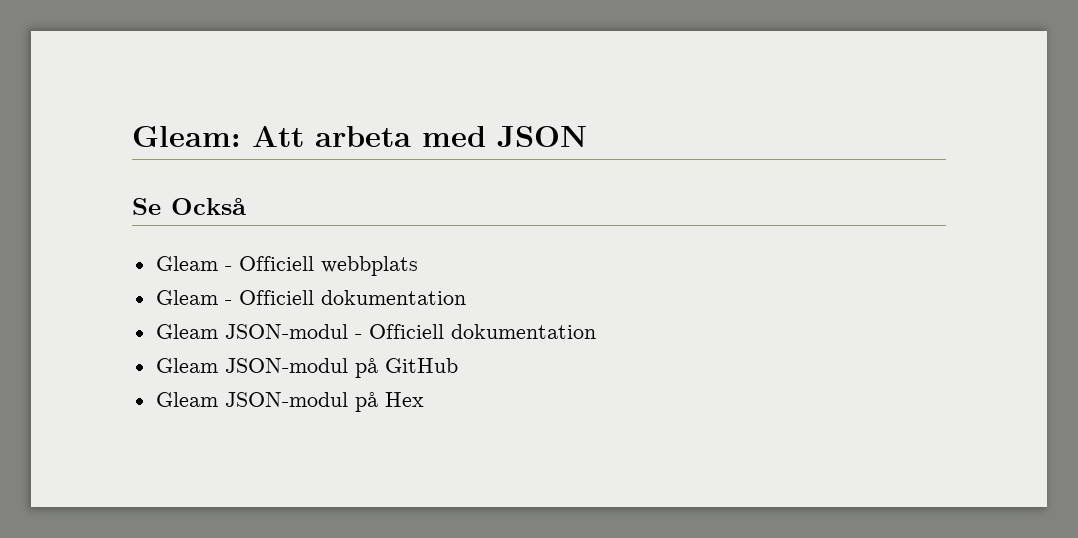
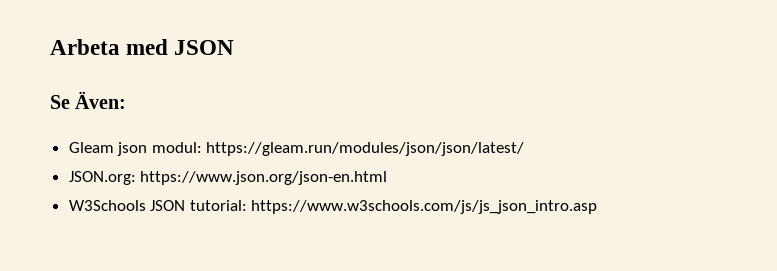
[132,126,411,147] Gleam: Att arbeta -> [50,39,120,55] Arbeta
[171,198,246,215] [155,256,418,276] [155,290,466,305] [155,324,596,339] [155,358,458,378] [155,392,424,412] Också // Gleam - Officiell webbplats // Gleam - Officiell dokumentation // Gleam JSON-modul - Officiell dokumentation // Gleam JSON-modul på GitHub // Gleam JSON-modul på Hex -> [75,91,127,109] [68,142,525,156] [68,171,388,185] [68,200,598,214] Även: // Gleam json modul: https://gleam.run/modules/json/json/latest/ // JSON.org: https://www.json.org/json-en.html // W3Schools JSON tutorial: https://www.w3schools.com/js/js_json_intro.asp

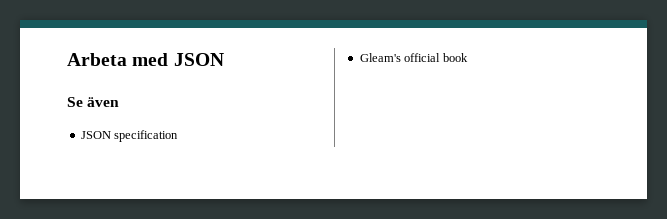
[75,91,127,109] [68,142,525,156] [68,171,388,185] [68,200,598,214] Även: // Gleam json modul: https://gleam.run/modules/json/json/latest/ // JSON.org: https://www.json.org/json-en.html // W3Schools JSON tutorial: https://www.w3schools.com/js/js_json_intro.asp -> [87,97,120,107] [80,130,179,142] [359,53,468,62] även // JSON specification // Gleam's official book

